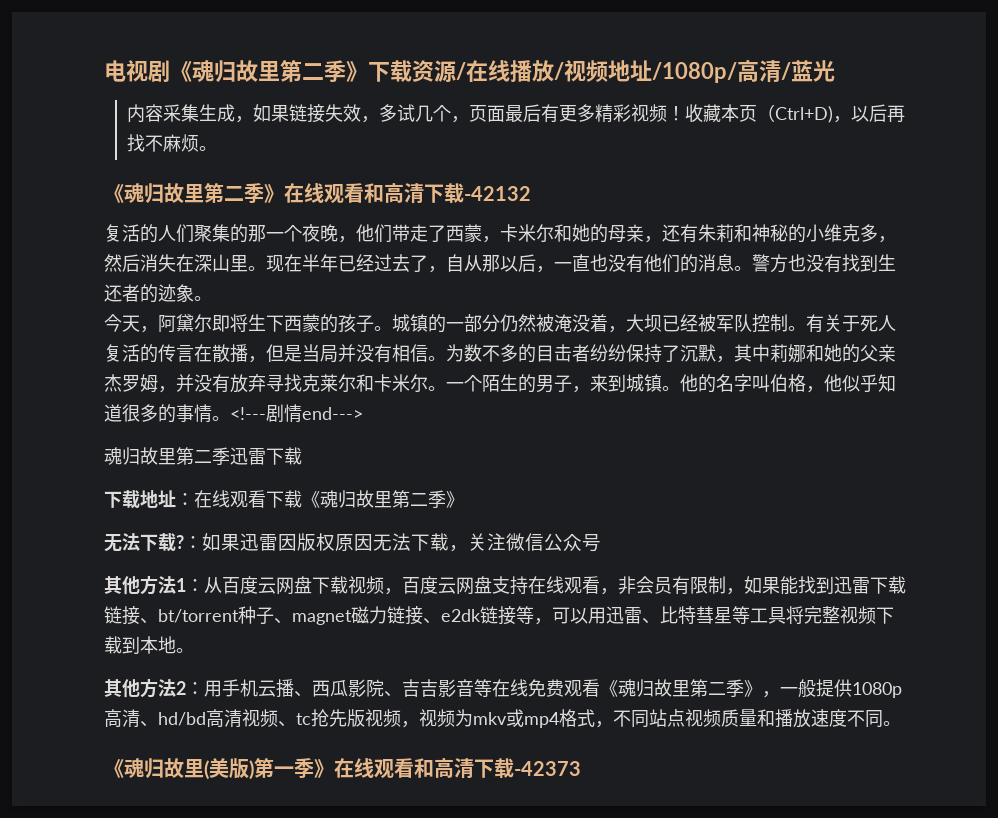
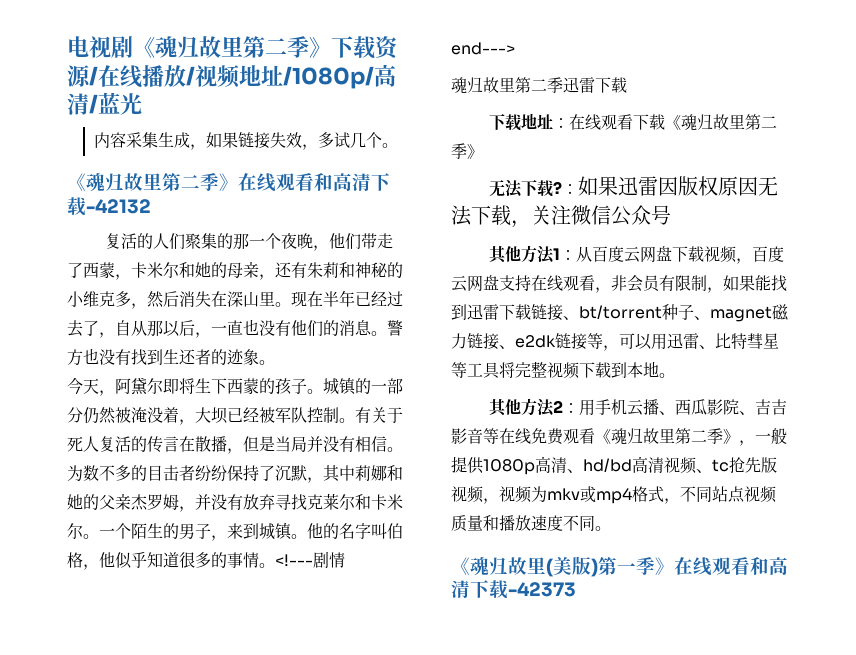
[451,104,906,123] [127,134,200,152] ，页面最后有更多精彩视频！收藏本页（Ctrl+D)，以后再找不麻烦 -> (383, 140) none

